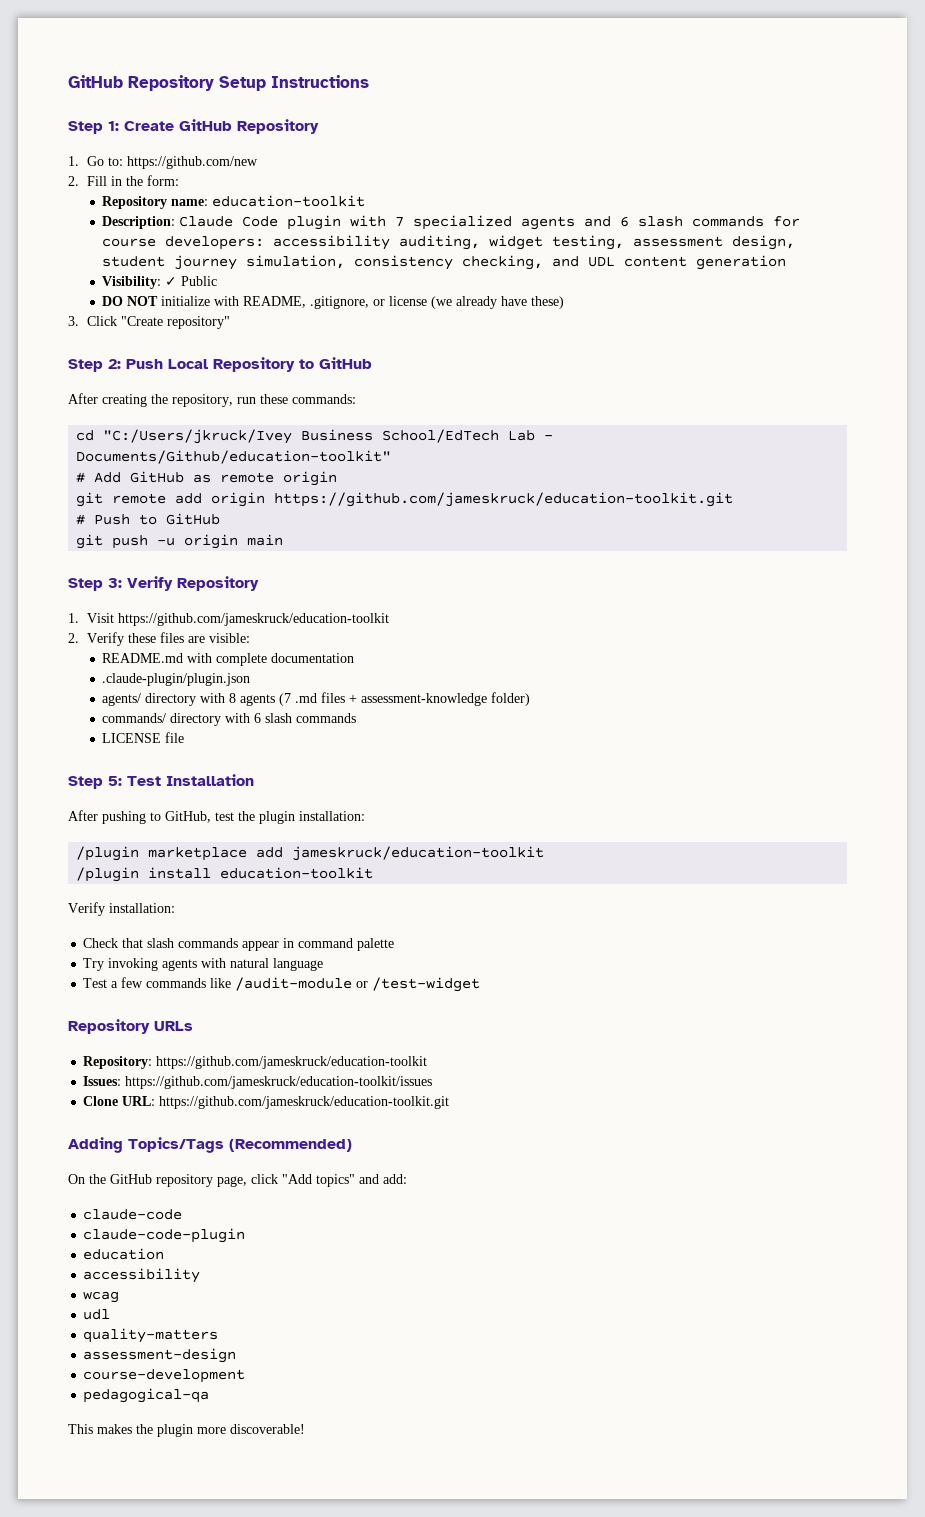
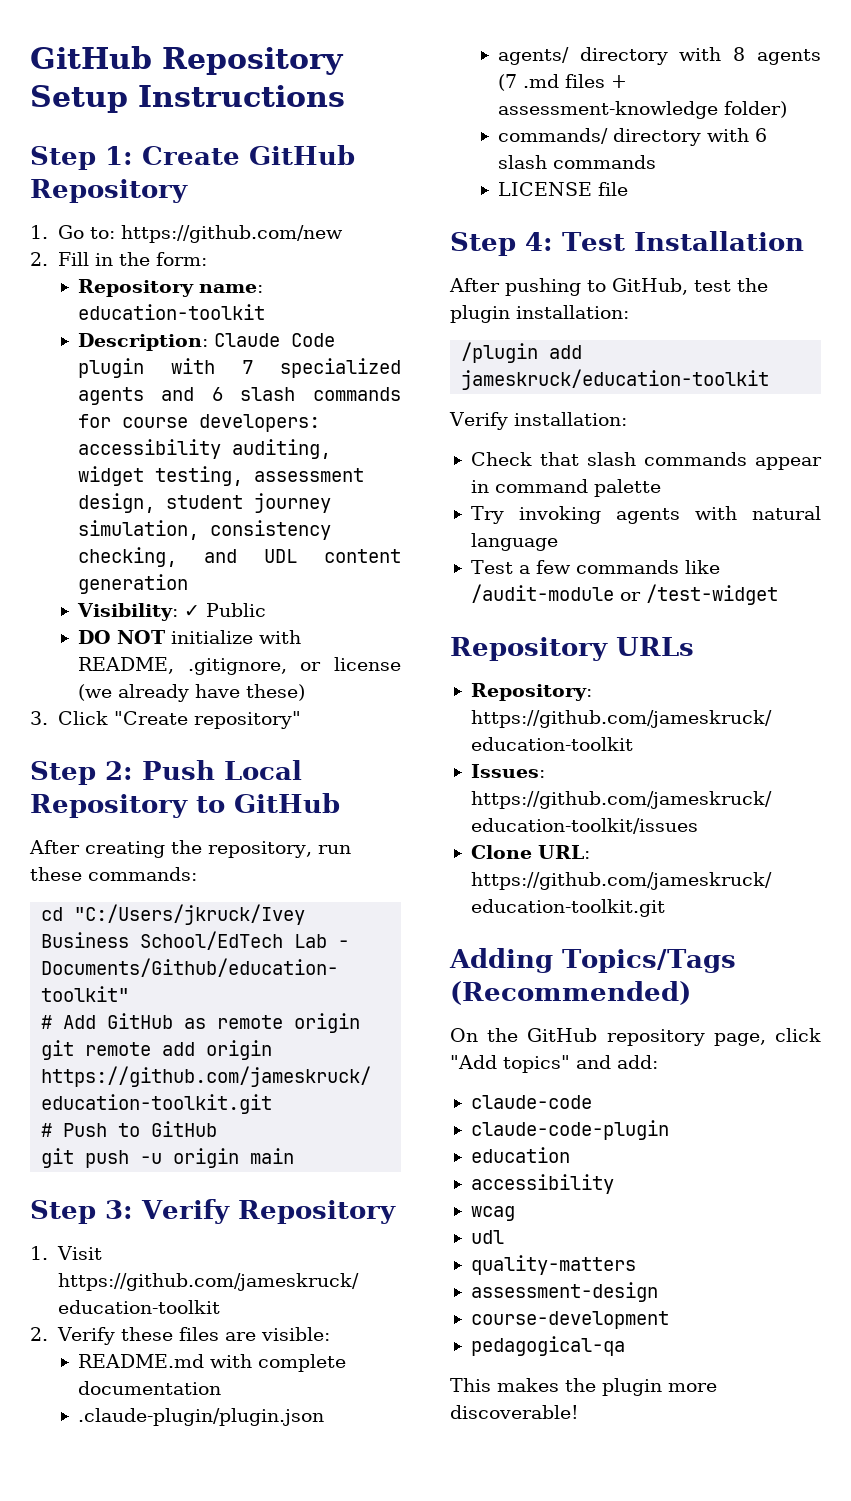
[108,776,122,786] 5: -> [525,232,553,251] 4:
[148,847,248,861] marketplace -> (539, 352) none
[76,867,374,882] // /plugin install education-toolkit -> (770, 379) none

